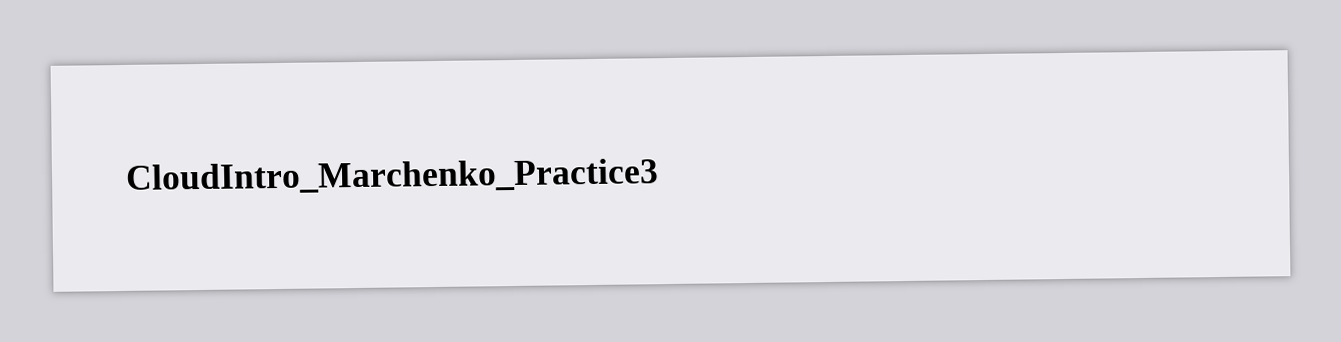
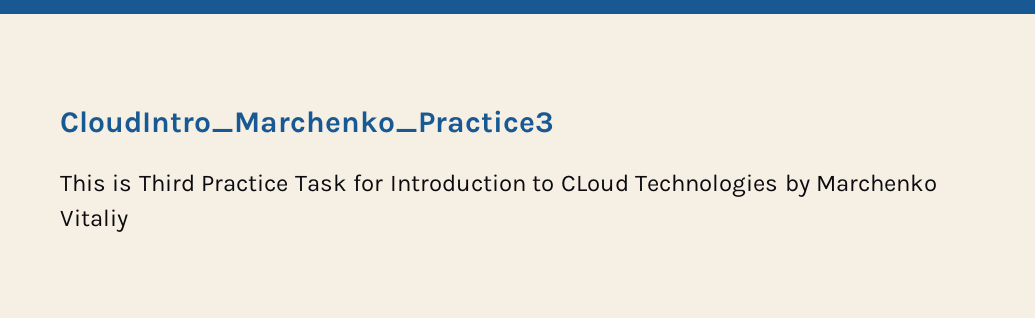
(659, 176) none -> [60,174,938,197] [60,209,128,232] // This is Third Practice Task for Introduction to CLoud Technologies by Marchenko Vitaliy

